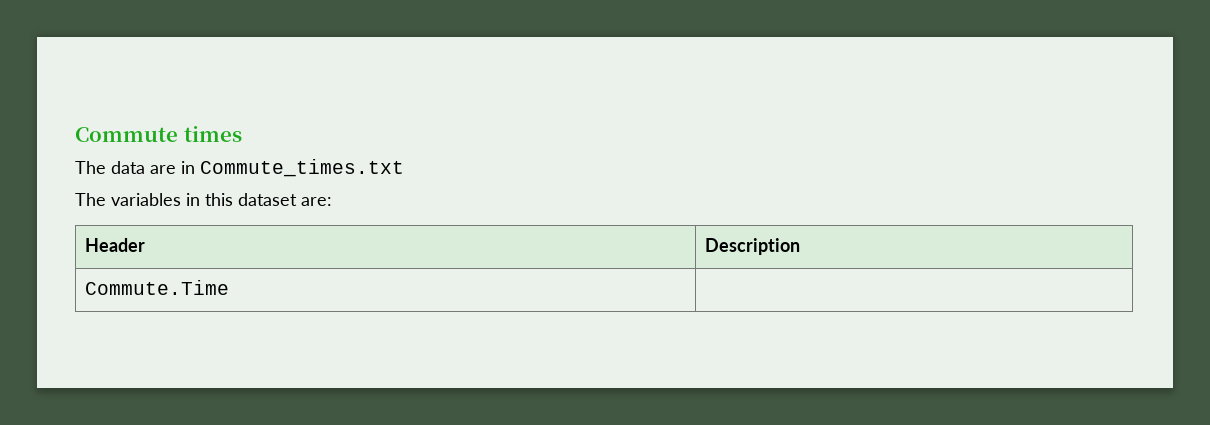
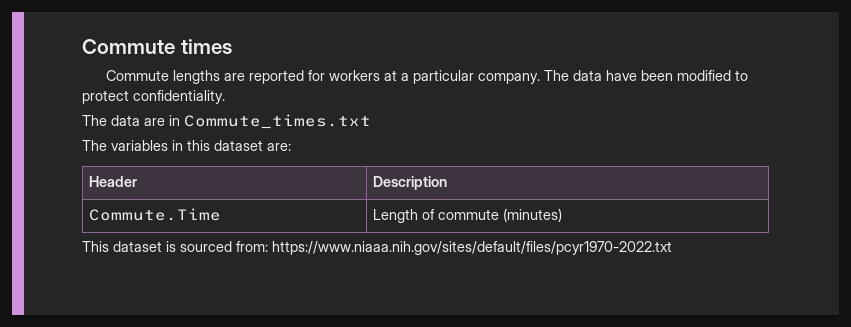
(242, 134) none -> [106,70,749,84] [82,90,225,104] // Commute lengths are reported for workers at a particular company. The data have been modified to protect confidentiality.
(229, 287) none -> [372,208,562,223] [82,241,672,255] Length of commute (minutes) // This dataset is sourced from: https://www.niaaa.nih.gov/sites/default/files/pcyr1970-2022.txt

